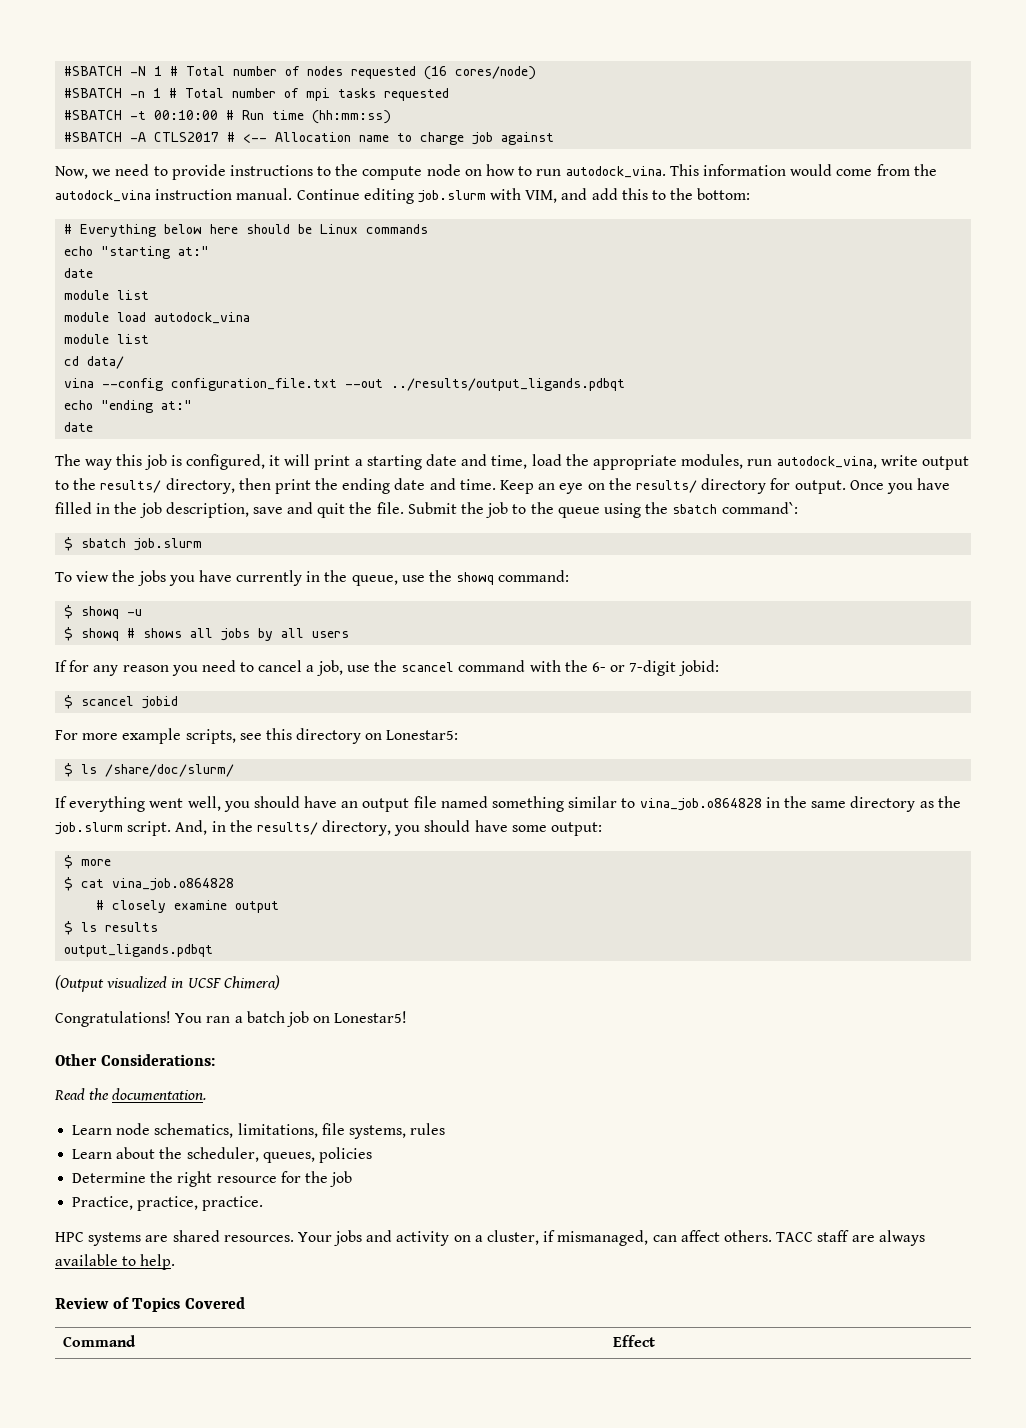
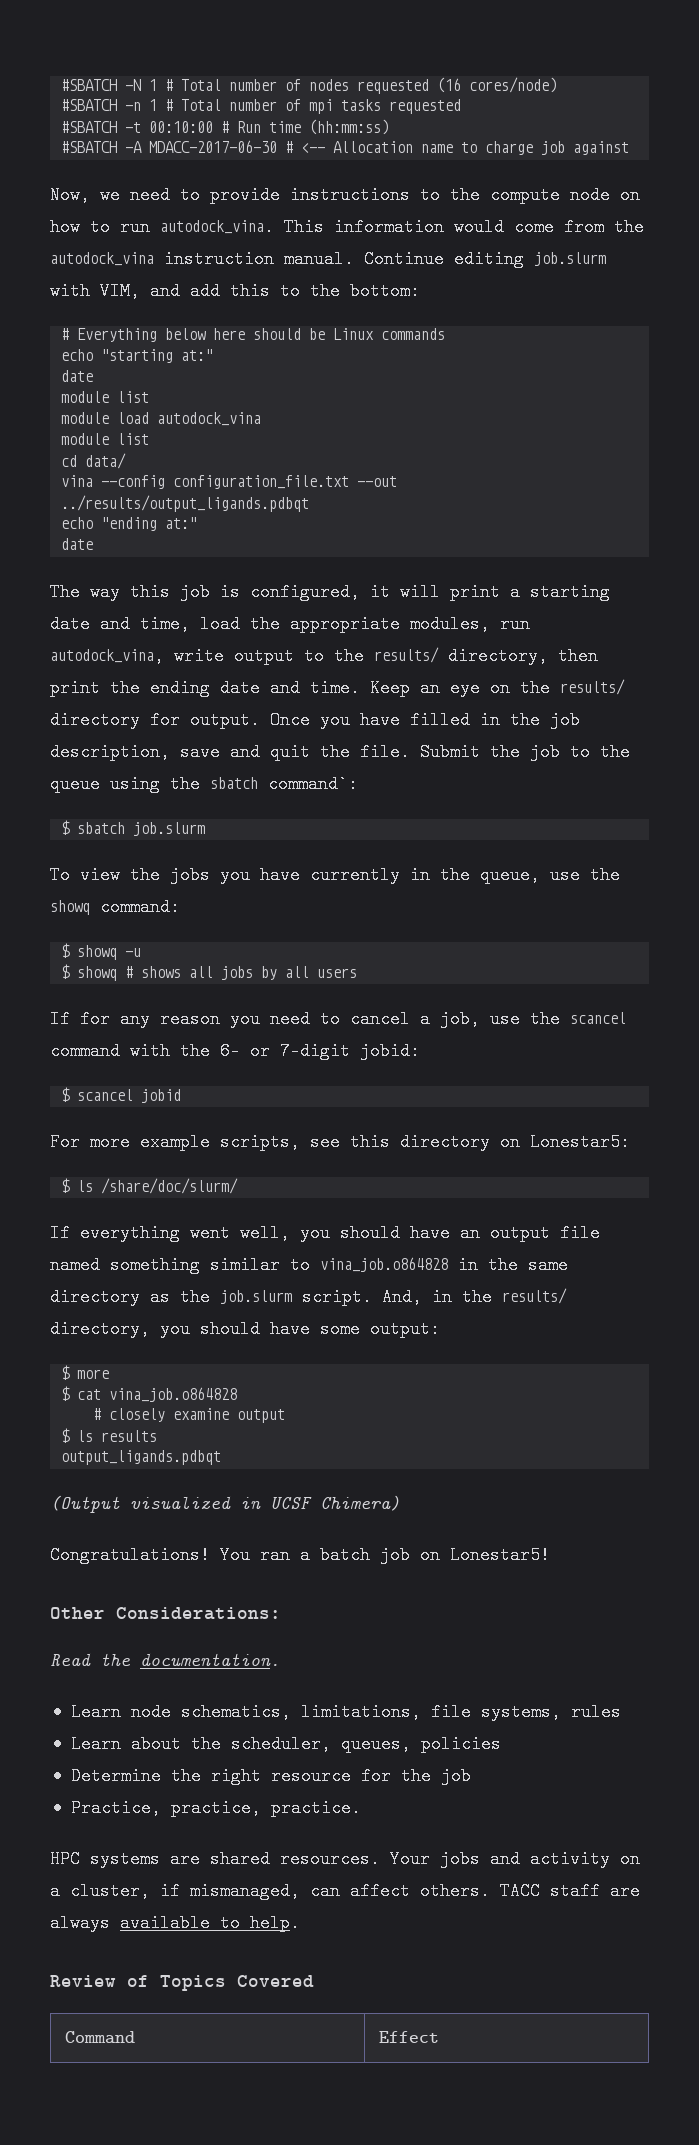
[154,132,220,142] CTLS2017 -> [149,140,278,153] MDACC-2017-06-30

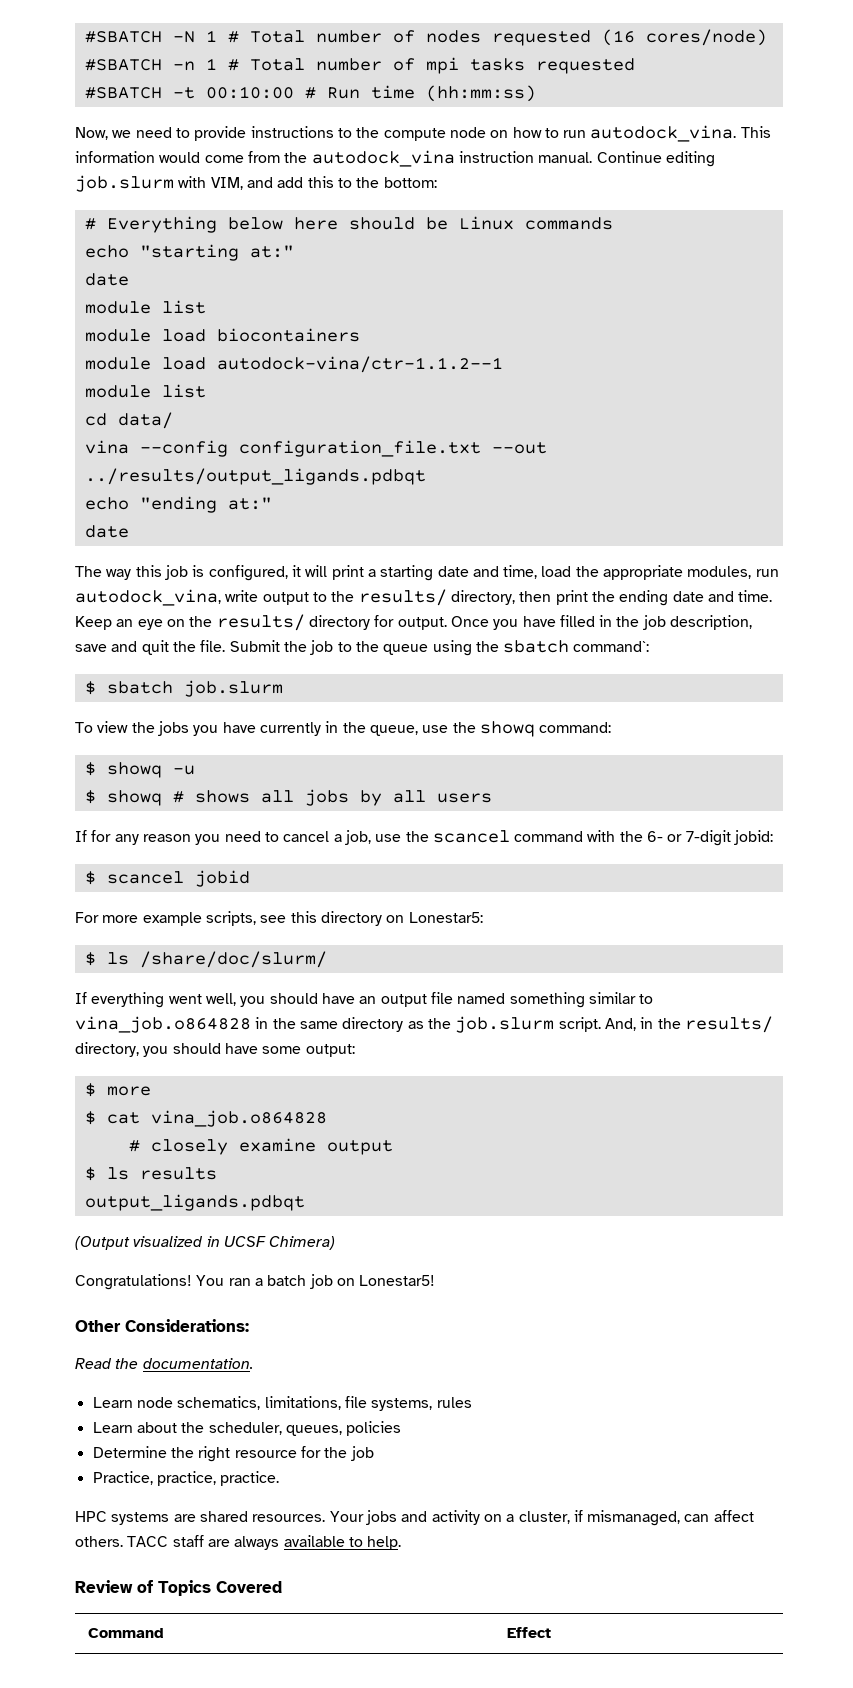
[61,140,630,155] // #SBATCH -A MDACC-2017-06-30 # <-- Allocation name to charge job against -> (536, 93) none
[157,412,262,426] autodock_vina -> [216,328,360,342] [84,356,503,373] biocontainers // module load autodock-vina/ctr-1.1.2--1

